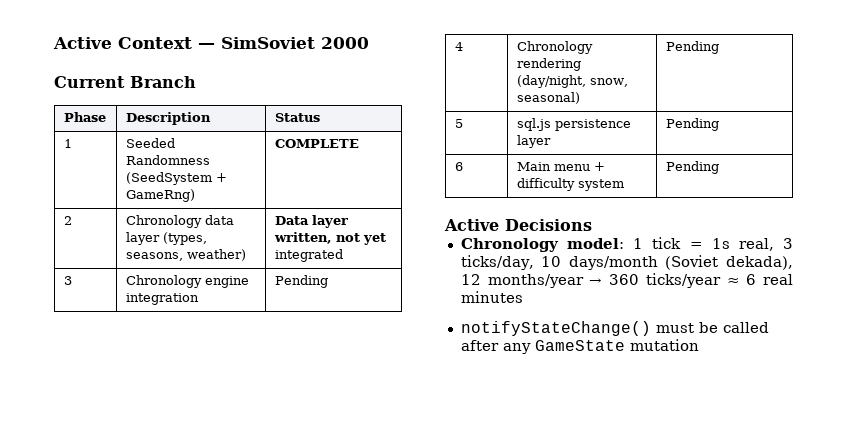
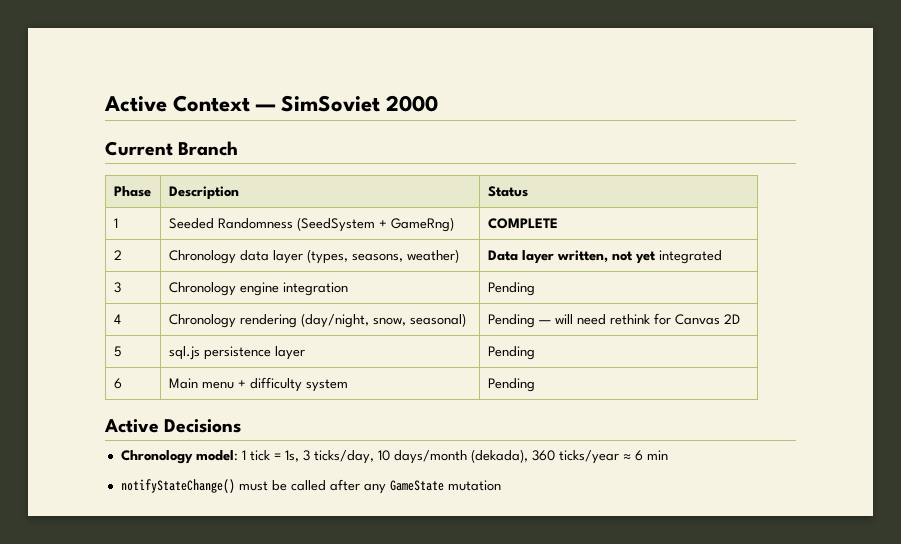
(719, 47) none -> [538,313,740,325] — will need rethink for Canvas 2D
[711,238,774,251] 1s real, -> [284,450,299,462] 1s,
[665,255,793,270] [460,274,603,288] (Soviet dekada), 12 months/year → -> [470,449,528,463] (dekada),
[763,274,793,285] [460,291,523,303] real minutes -> [646,450,668,460] min

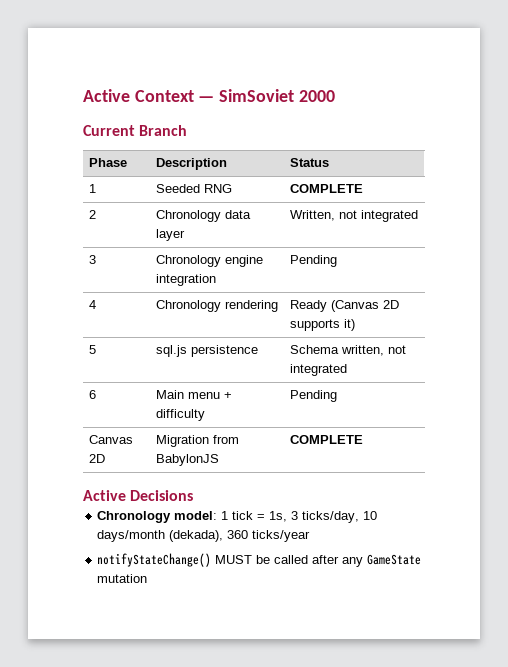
[217,217,454,232] Randomness (SeedSystem + GameRng) -> [204,184,233,193] RNG
[306,249,459,264] [487,250,656,264] (types, seasons, weather) | Data layer written, not yet -> [290,210,358,221] | Written, not
[300,313,466,328] [487,313,740,328] (day/night, snow, seasonal) | Pending — will need rethink for Canvas 2D -> [290,300,400,312] [290,319,356,331] | Ready (Canvas 2D supports it)
[274,346,305,360] [487,346,535,360] layer | Pending -> [290,345,407,356] [290,364,348,376] | Schema written, not integrated
[305,379,348,392] [487,378,535,392] system | Pending -> [290,390,338,402] [89,435,134,444] [89,454,106,463] [156,435,240,447] [156,454,220,466] [290,435,364,444] | Pending // Canvas 2D | Migration from BabylonJS | COMPLETE
[622,450,668,461] ≈ 6 min -> (311, 536) none
[238,481,268,491] must -> [215,555,253,564] MUST

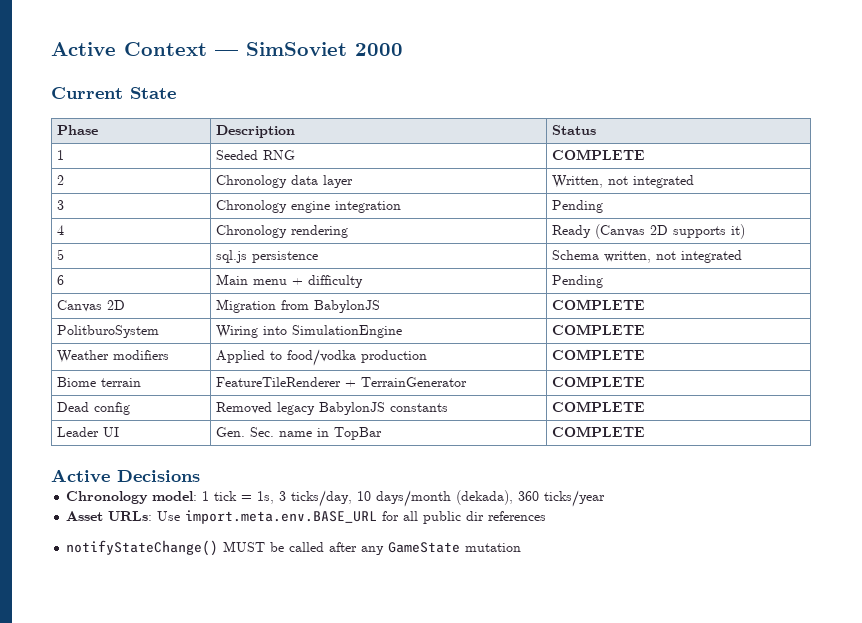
[139,125,188,136] Branch -> [130,87,176,99] State
(364, 439) none -> [57,325,160,338] [216,325,403,338] [552,324,646,335] [57,350,170,363] [216,349,428,366] [552,349,646,360] [57,377,142,387] [216,377,468,387] [552,376,646,387] [57,402,131,415] [216,402,449,415] [552,401,646,412] [57,427,120,437] [216,427,383,440] [552,426,646,437] // PolitburoSystem | Wiring into SimulationEngine | COMPLETE // Weather modifiers | Applied to food/vodka production | COMPLETE // Biome terrain | FeatureTileRenderer + TerrainGenerator | COMPLETE // Dead config | Removed legacy BabylonJS constants | COMPLETE // Leader UI | Gen. Sec. name in TopBar | COMPLETE
(311, 536) none -> [66,510,547,524] // Asset URLs: Use import.meta.env.BASE_URL for all public dir references

